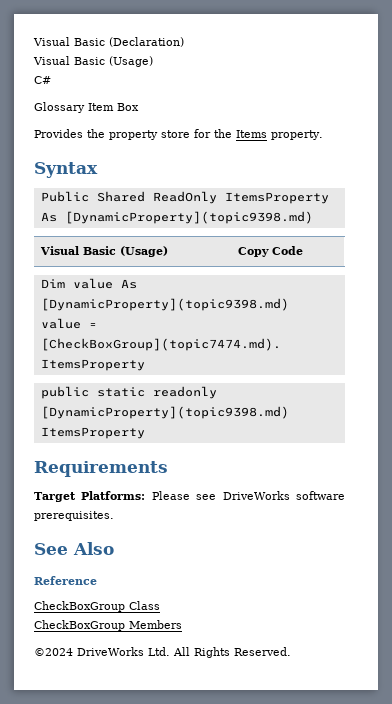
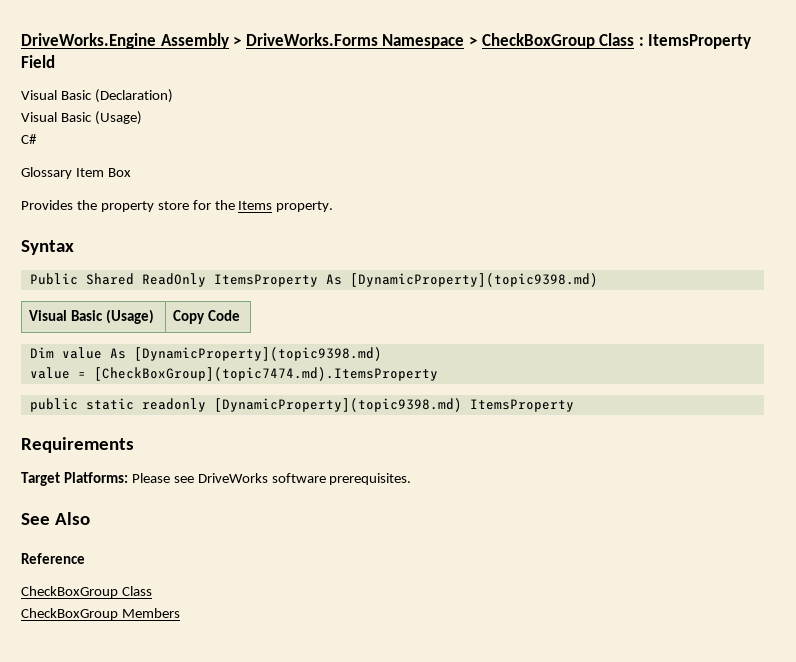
(33, 41) none -> [21,33,752,49] [21,55,55,68] DriveWorks.Engine Assembly > DriveWorks.Forms Namespace > CheckBoxGroup Class : ItemsProperty Field //
[34,647,291,658] // ©2024 DriveWorks Ltd. All Rights Reserved. -> (180, 613) none

